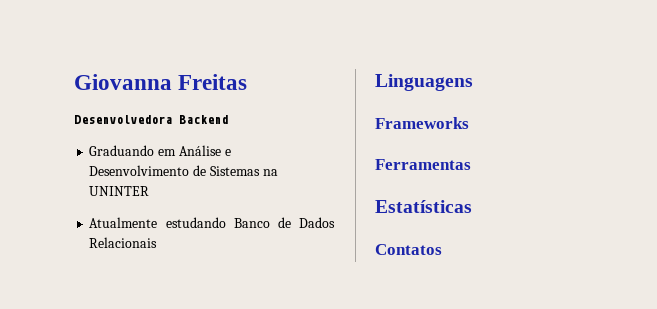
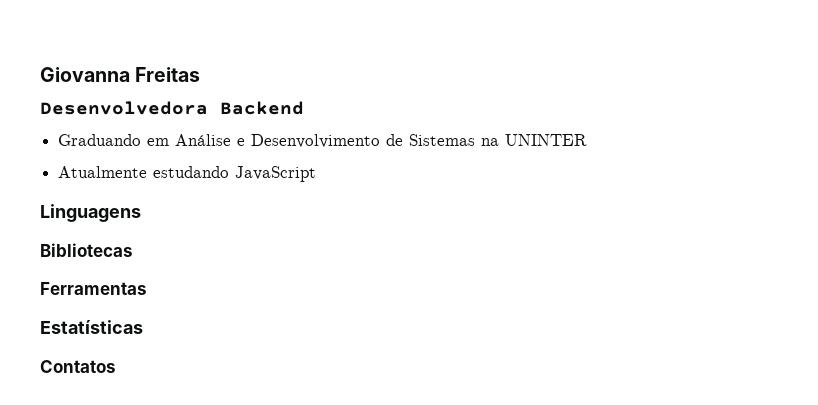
[233,217,335,228] [89,237,158,248] Banco de Dados Relacionais -> [235,166,317,182] JavaScript
[375,117,469,129] Frameworks -> [40,243,133,257] Bibliotecas

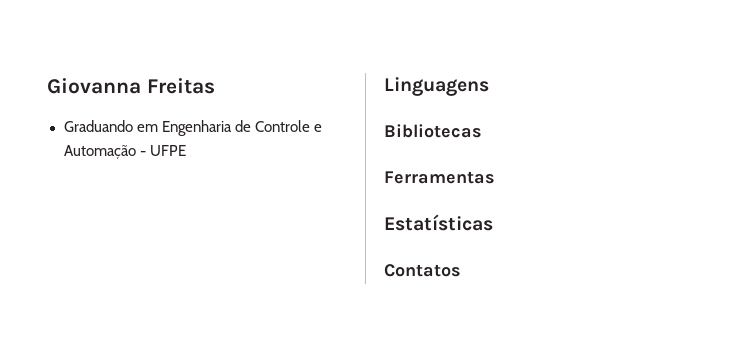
[40,101,304,115] // Desenvolvedora Backend -> (215, 86) none
[175,134,588,148] [58,166,317,182] Análise e Desenvolvimento de Sistemas na UNINTER // Atualmente estudando JavaScript -> [161,120,322,136] [63,145,186,159] Engenharia de Controle e Automação - UFPE

